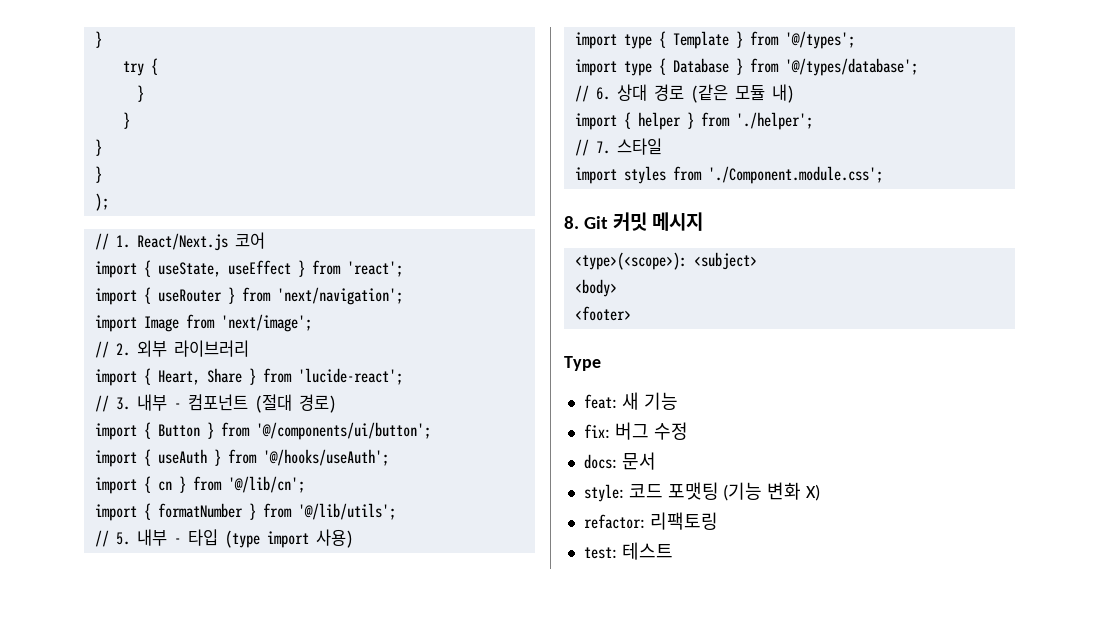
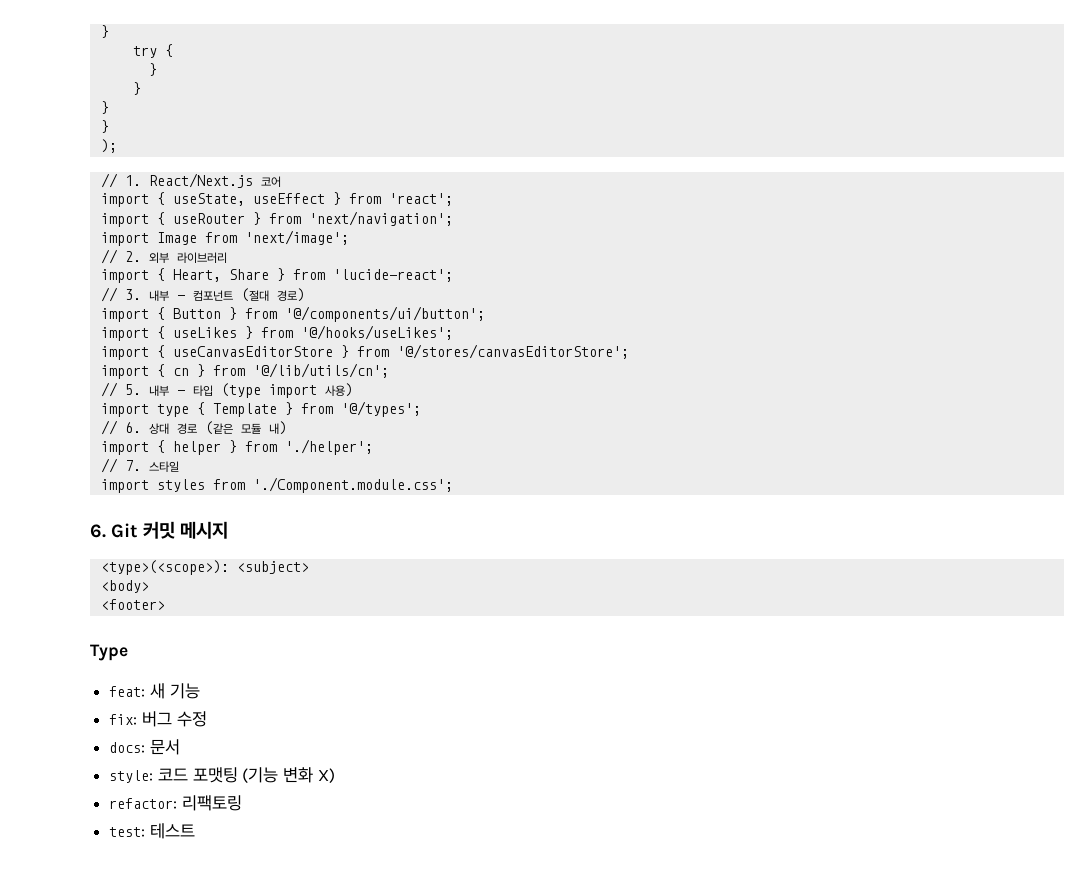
[157,449,389,466] useAuth } from '@/hooks/useAuth'; -> [172,325,453,340] [100,344,629,360] useLikes } from '@/hooks/useLikes'; // import { useCanvasEditorStore } from '@/stores/canvasEditorStore';
[227,476,305,493] [94,503,396,521] '@/lib/cn'; // import { formatNumber } from '@/lib/utils'; -> [252,363,389,378] '@/lib/utils/cn';
[574,58,918,76] // import type { Database } from '@/types/database'; -> (421, 409) none
[564,216,579,229] 8. -> [90,524,106,538] 6.

